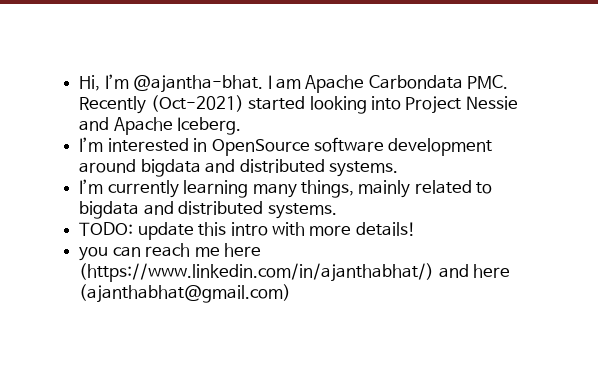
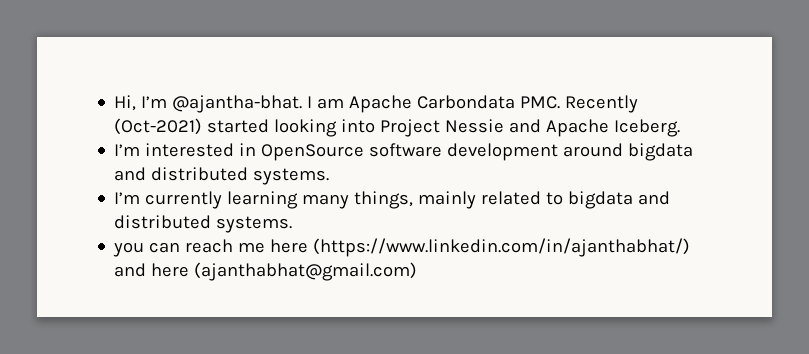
[79,222,416,240] // TODO: update this intro with more details! -> (293, 224) none

